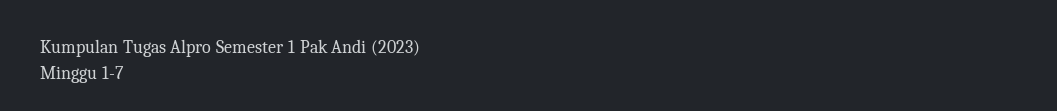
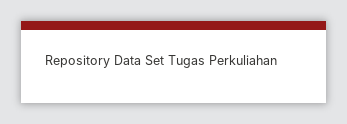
[40,39,421,57] [40,66,124,83] Kumpulan Tugas Alpro Semester 1 Pak Andi (2023) // Minggu 1-7 -> [45,55,277,68] Repository Data Set Tugas Perkuliahan

